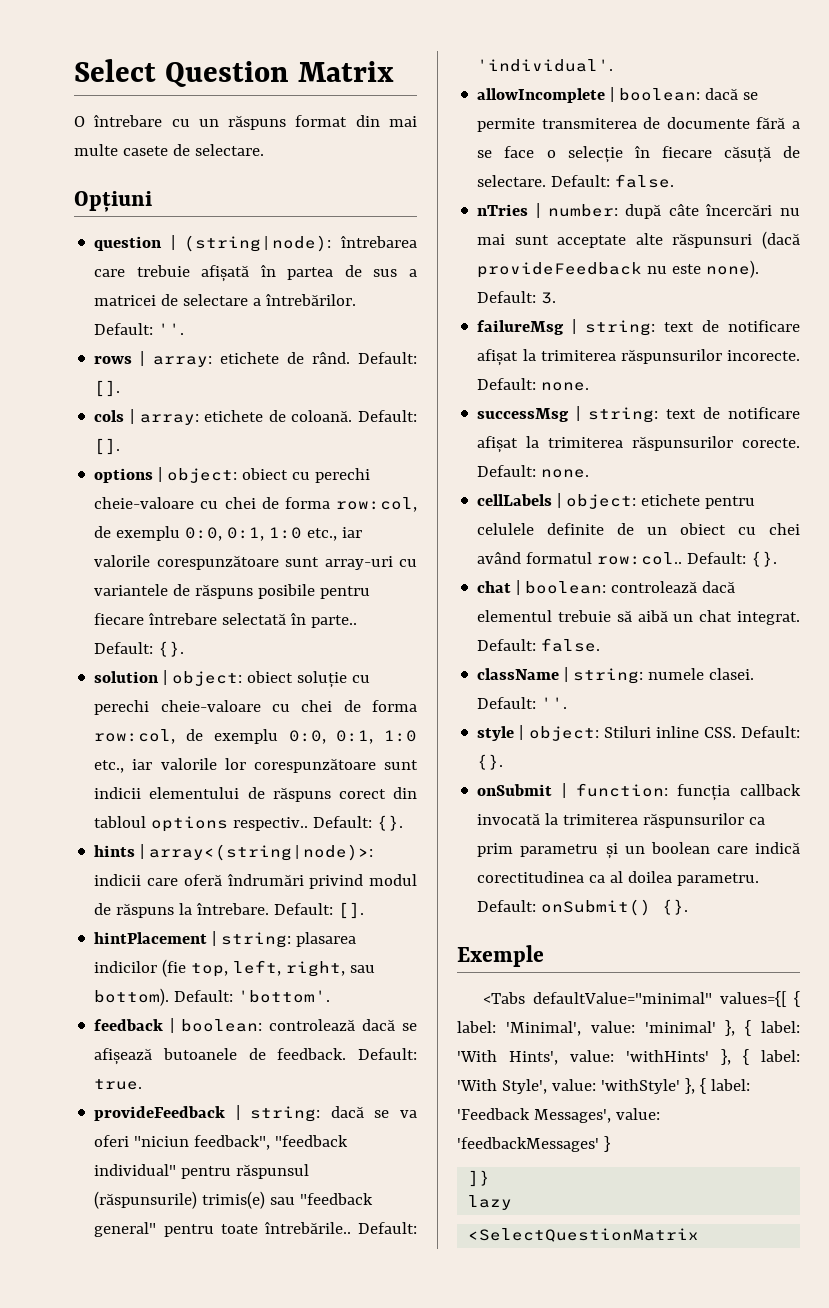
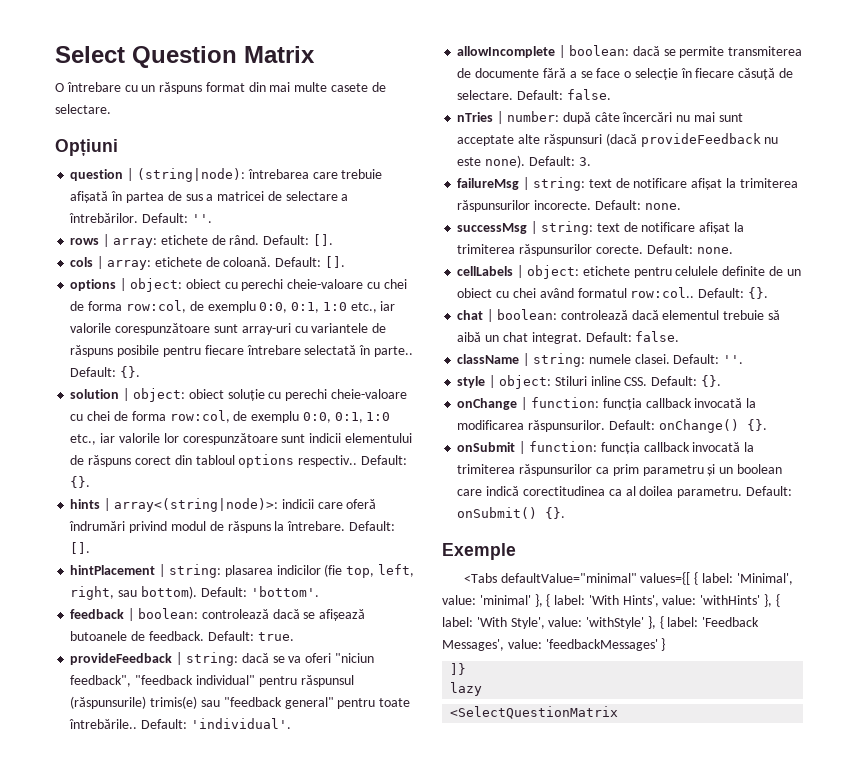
(504, 762) none -> [457,397,757,410] [457,419,767,433] // onChange | function: funcția callback invocată la modificarea răspunsurilor. Default: onChange() {}.

